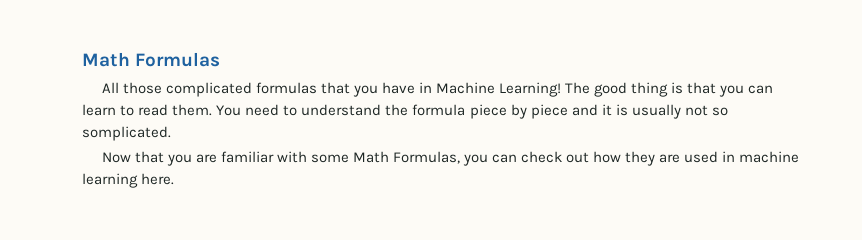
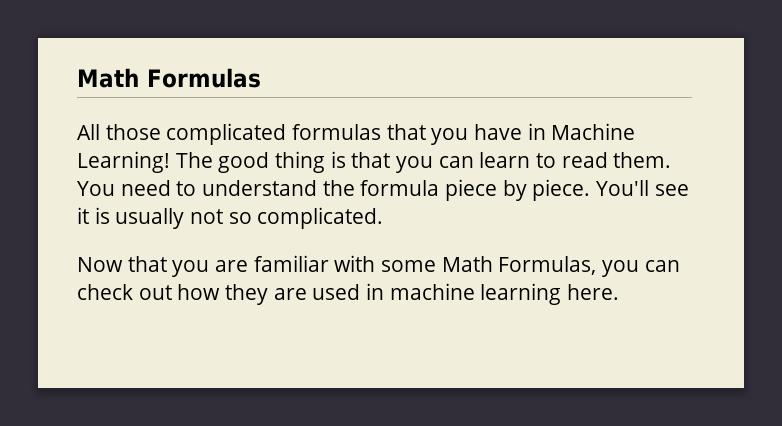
[530,104,598,119] piece and -> [532,179,689,201] piece. You'll see
[82,126,171,141] somplicated. -> [257,207,384,229] complicated.

